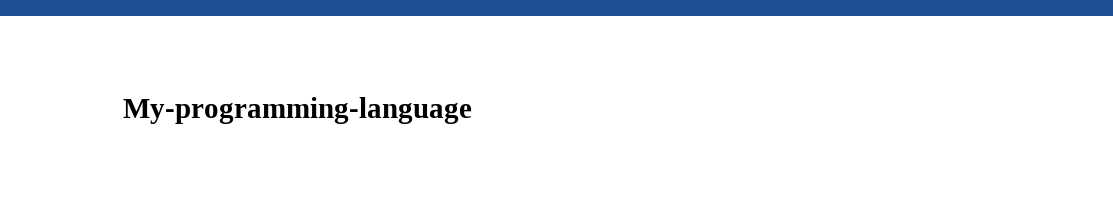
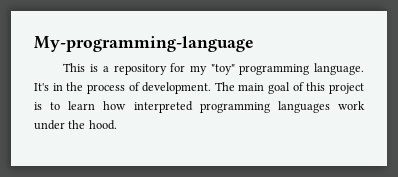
(472, 110) none -> [63,63,364,75] [34,82,364,94] [34,101,365,113] [34,120,117,130] // This is a repository for my "toy" programming language. It's in the process of development. The main goal of this project is to learn how interpreted programming languages work under the hood.

